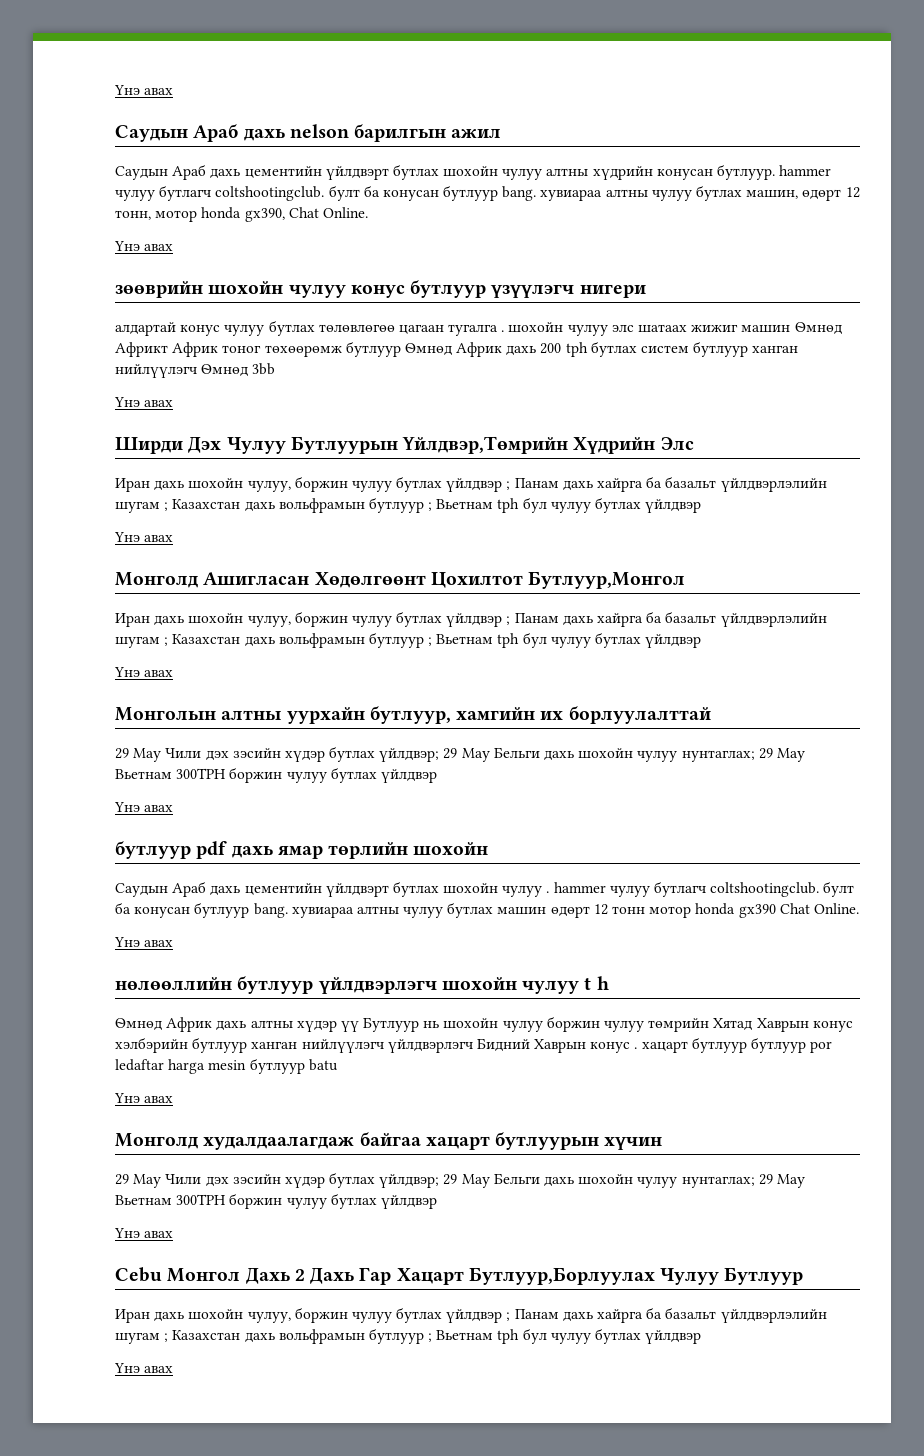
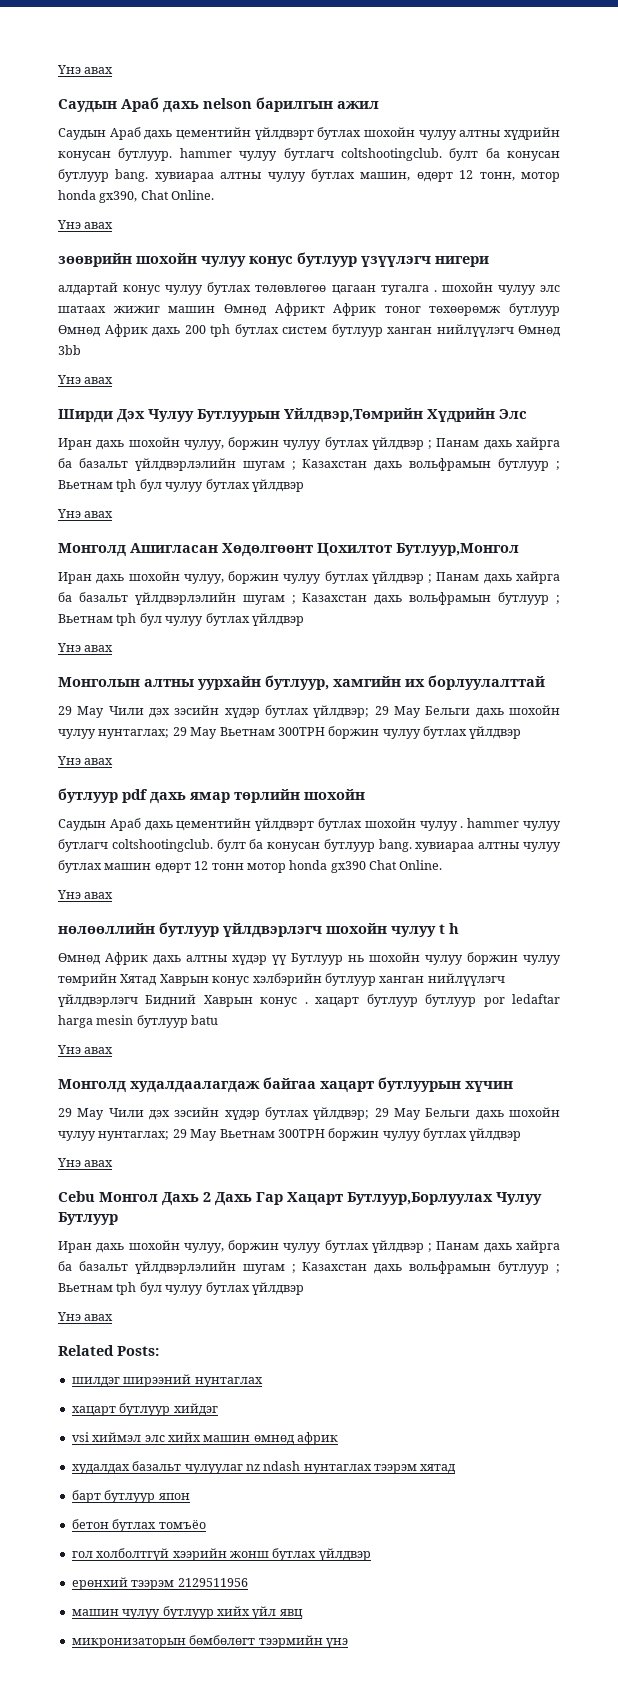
(174, 1369) none -> [58,1345,159,1356] [71,1374,263,1387] [71,1403,218,1416] [71,1432,338,1445] [71,1461,457,1474] [71,1490,190,1503] [71,1519,206,1532] [71,1548,371,1561] [71,1577,248,1590] [71,1606,303,1619] [71,1635,348,1648] // Related Posts: // шилдэг ширээний нунтаглах // хацарт бутлуур хийдэг // vsi хиймэл элс хийх машин өмнөд африк // худалдах базальт чулуулаг nz ndash нунтаглах тээрэм хятад // барт бутлуур япон // бетон бутлах томъёо // гол холболтгүй хээрийн жонш бутлах үйлдвэр // ерөнхий тээрэм 2129511956 // машин чулуу бутлуур хийх үйл явц // микронизаторын бөмбөлөгт тээрмийн үнэ

